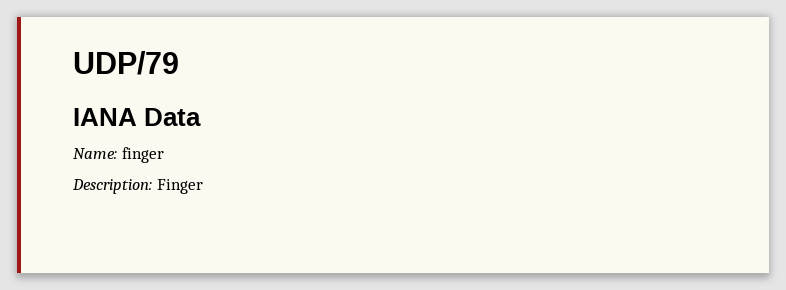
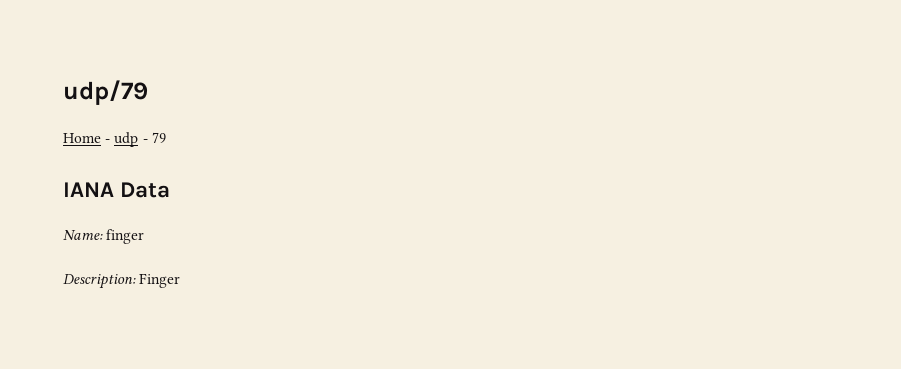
[73,51,179,75] UDP/79 -> [63,80,148,105] [63,132,166,147] udp/79 // Home - udp - 79

